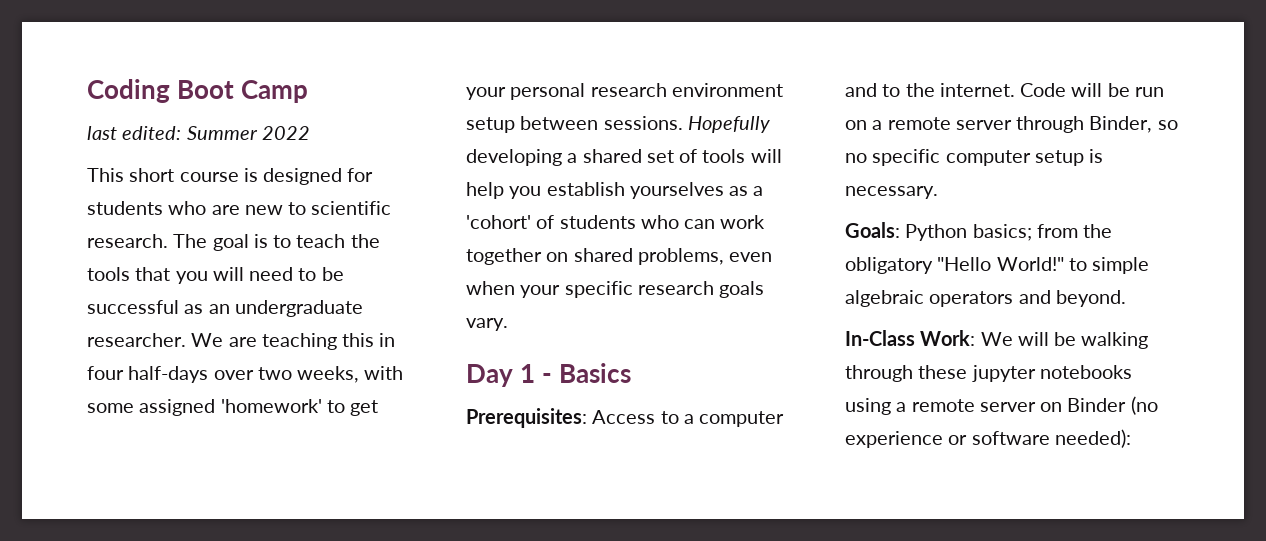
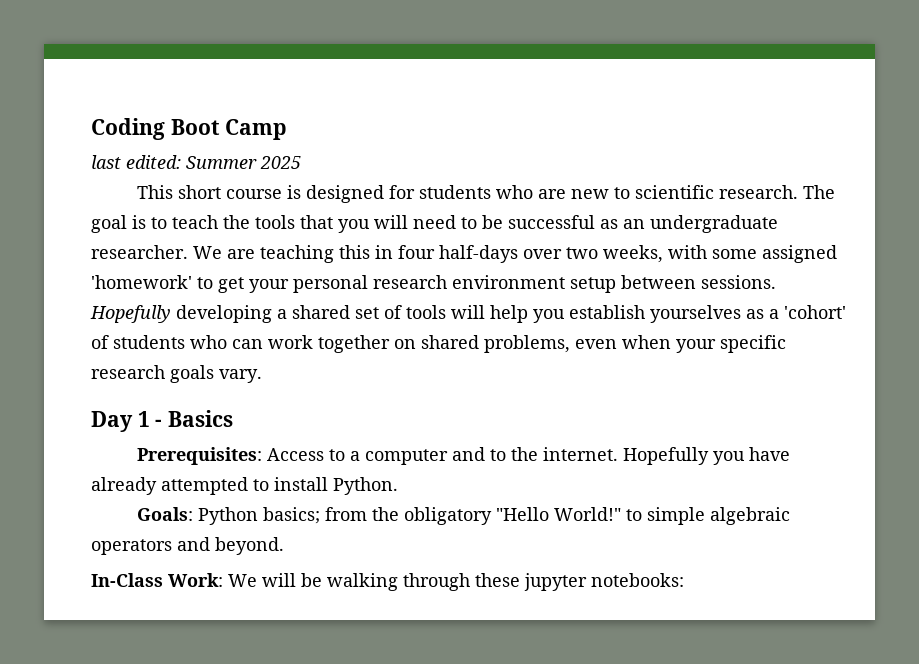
[261,126,310,140] 2022 -> [260,156,301,169] 2025
[1020,83,1164,97] [845,116,1178,133] [845,149,1104,166] [845,186,938,199] Code will be run on a remote server through Binder, so no specific computer setup is necessary. -> [622,447,790,465] [91,477,398,495] Hopefully you have already attempted to install Python.
[1039,365,1132,379] [845,396,1158,415] [845,429,1131,448] notebooks using a remote server on Binder (no experience or software needed): -> [591,573,684,587] notebooks:

